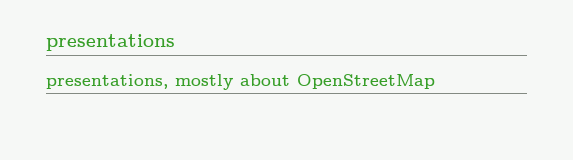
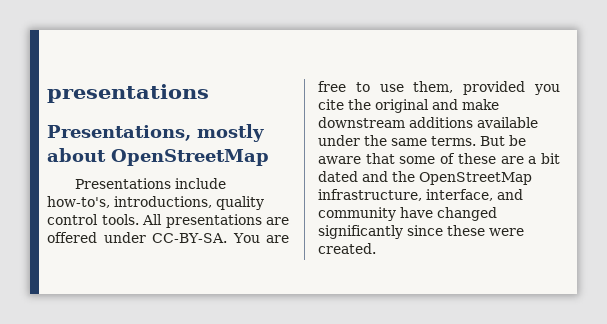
[46,74,168,89] presentations, -> [47,125,191,141] Presentations,
(435, 81) none -> [75,178,227,189] [47,196,264,210] [47,214,289,228] [47,232,289,243] [318,81,560,95] [318,99,499,113] [318,117,538,128] [318,135,526,146] [318,153,560,164] [318,171,532,185] [318,189,523,201] [318,207,497,221] [318,225,524,239] [318,243,376,254] // Presentations include how-to's, introductions, quality control tools. All presentations are offered under CC-BY-SA. You are free to use them, provided you cite the original and make downstream additions available under the same terms. But be aware that some of these are a bit dated and the OpenStreetMap infrastructure, interface, and community have changed significantly since these were created.

